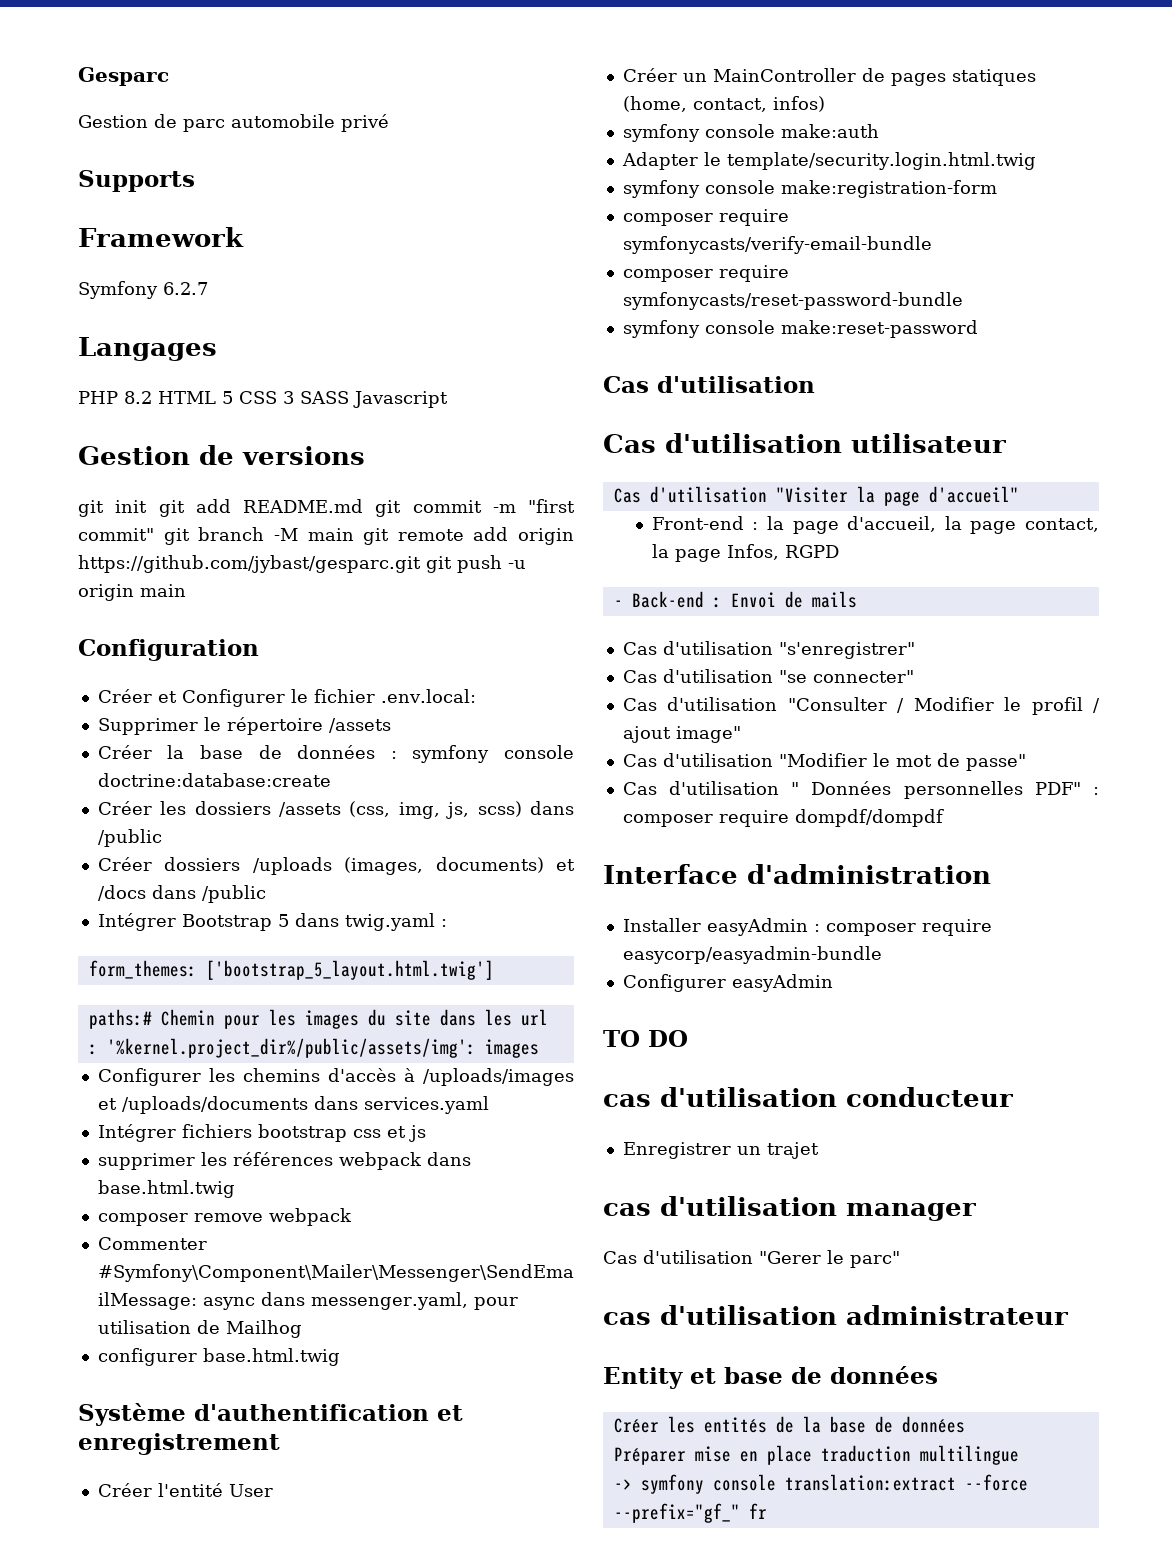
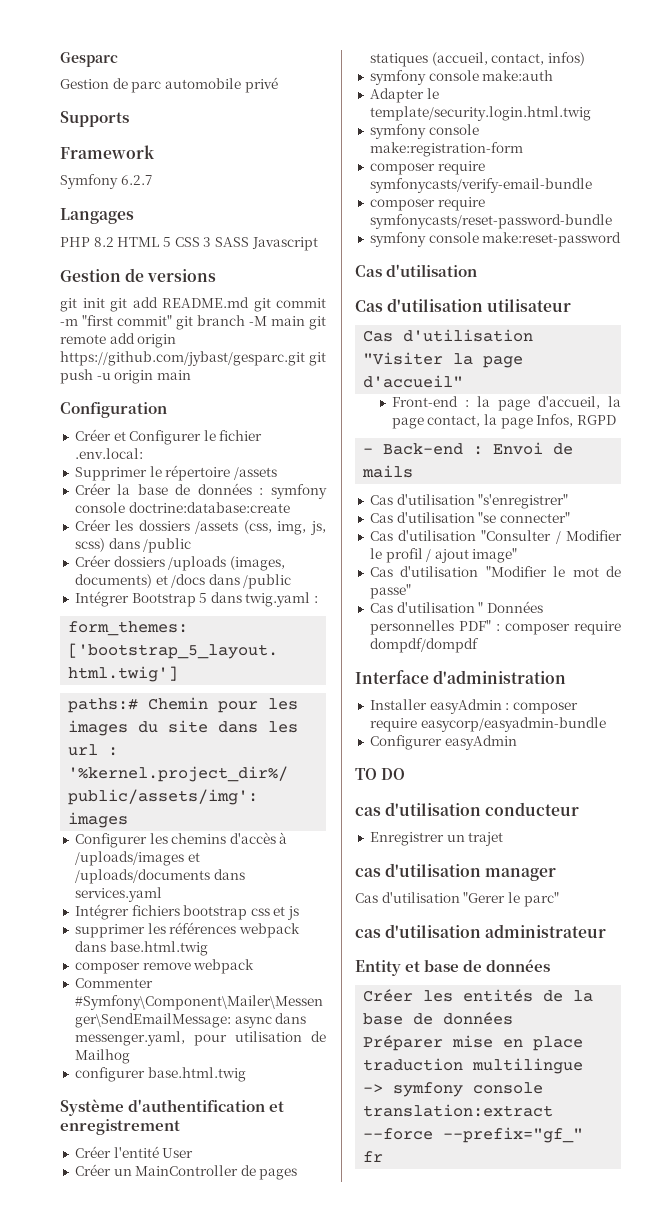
[622,96,687,112] (home, -> [431,52,488,66] (accueil,

